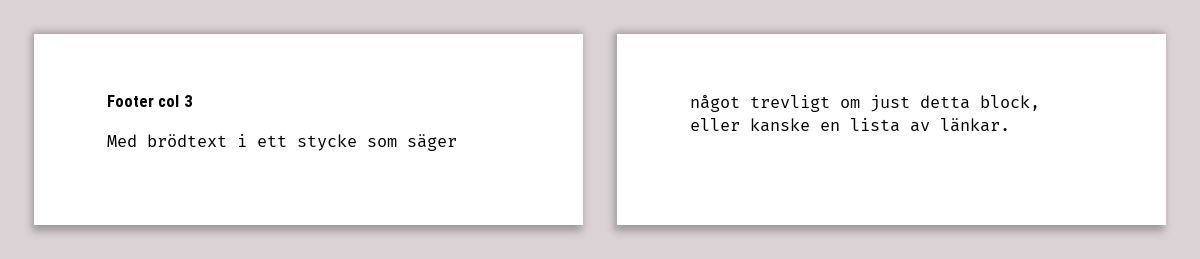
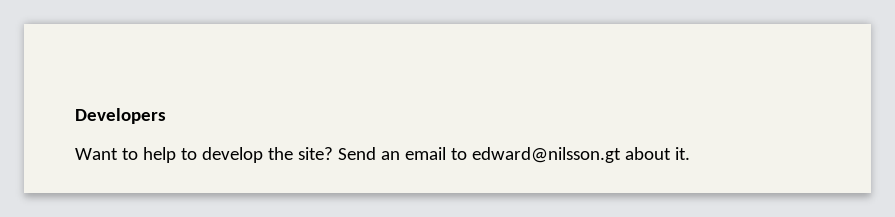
[107,95,192,107] [107,134,457,151] [690,95,1040,112] [690,118,1010,132] Footer col 3 // Med brödtext i ett stycke som säger något trevligt om just detta block, eller kanske en lista av länkar. -> [75,108,166,124] [75,147,690,163] Developers // Want to help to develop the site? Send an email to edward@nilsson.gt about it.

